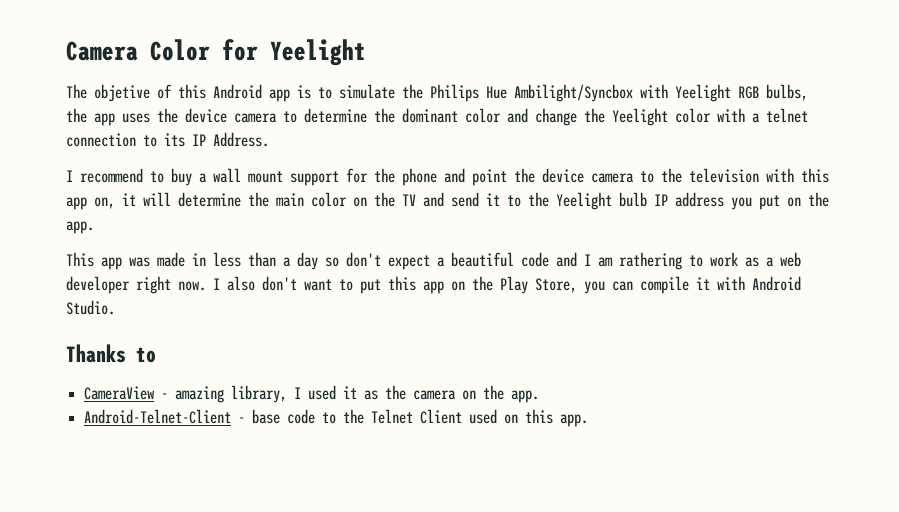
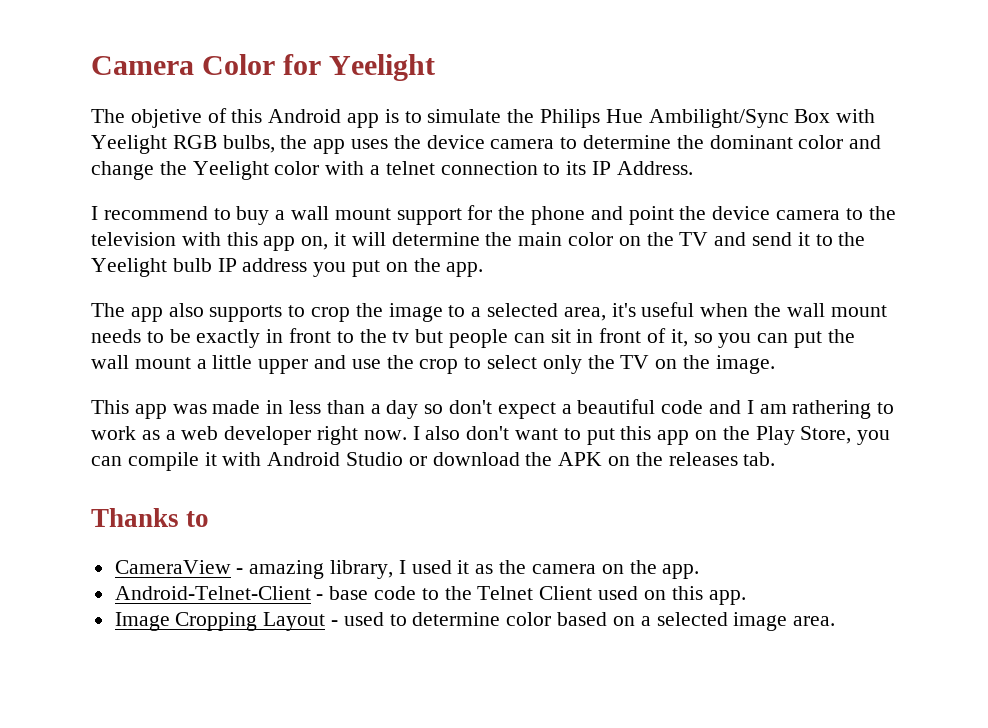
[514,84,633,102] Ambilight/Syncbox -> [648,109,831,128] Ambilight/Sync Box
(94, 227) none -> [91,302,887,322] [91,328,855,348] [91,355,775,374] // The app also supports to crop the image to a selected area, it's useful when the wall mount needs to be exactly in front to the tv but people can sit in front of it, so you can put the wall mount a little upper and use the crop to select only the TV on the image.
[66,300,115,315] Studio. -> [346,452,776,466] Studio or download the APK on the releases tab.
(589, 420) none -> [114,612,836,631] // Image Cropping Layout - used to determine color based on a selected image area.

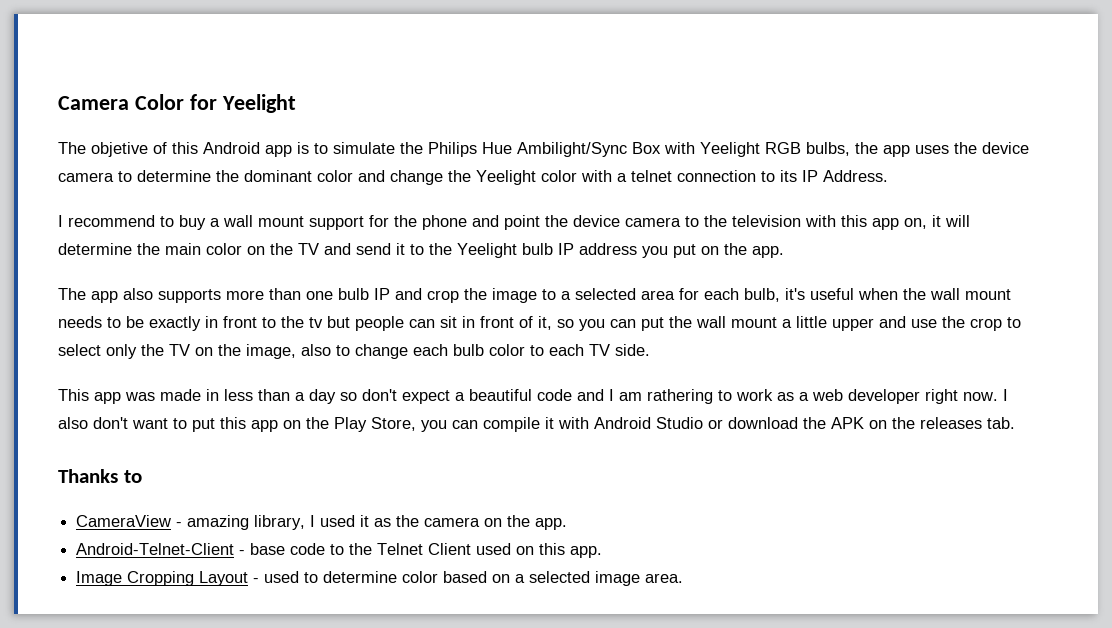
[288,305,306,317] to -> [226,288,422,300] more than one bulb IP and
[563,307,606,321] area, -> [641,288,780,302] area for each bulb,
[715,355,775,374] image. -> [246,344,650,359] image, also to change each bulb color to each TV side.

